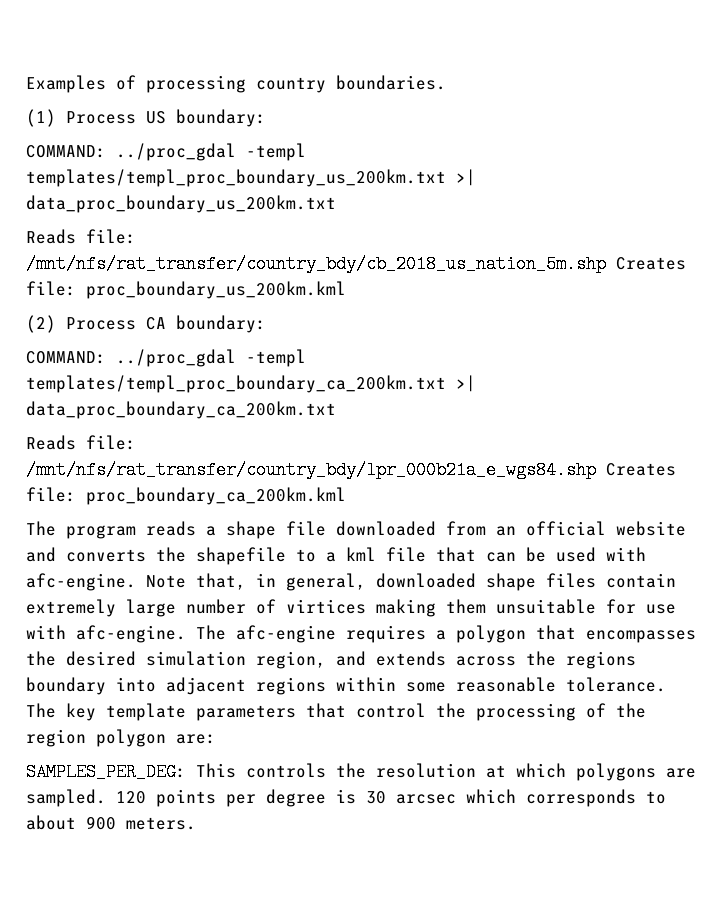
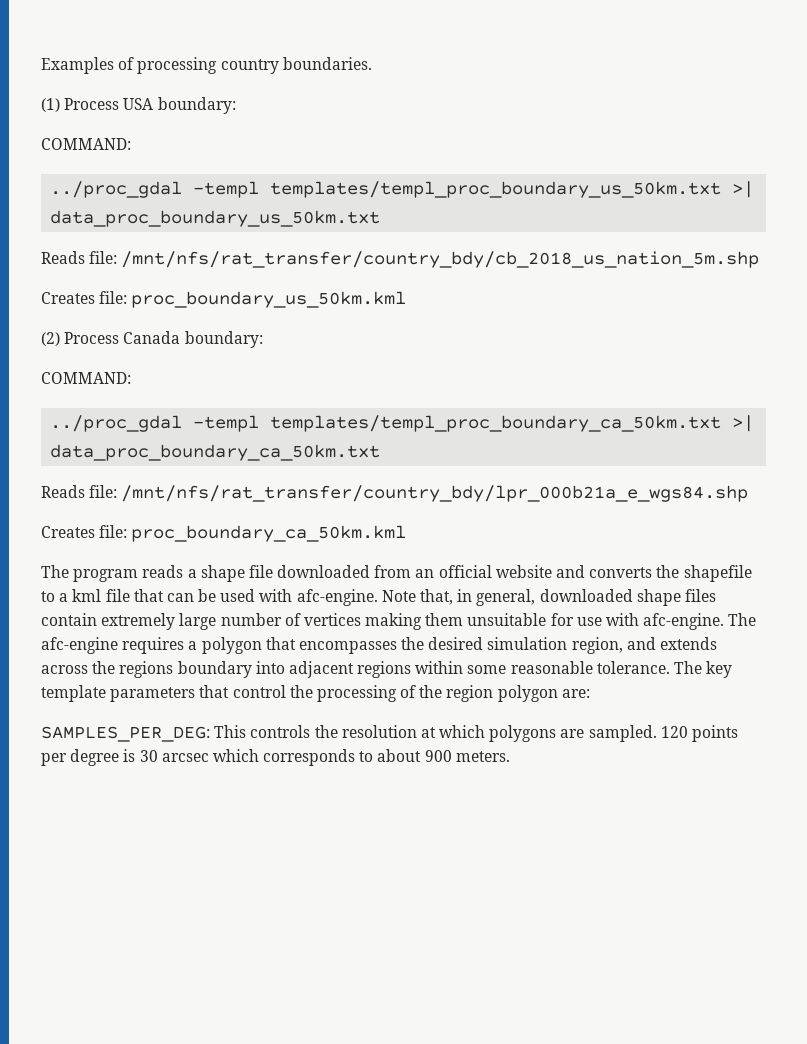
[146,109,266,127] [26,143,306,161] [26,169,476,187] [26,195,336,213] US boundary: // COMMAND: ../proc_gdal -templ templates/templ_proc_boundary_us_200km.txt >| data_proc_boundary_us_200km.txt -> [123,97,236,114] [41,138,131,150] [50,181,755,198] [50,210,381,227] USA boundary: // COMMAND: // ../proc_gdal -templ templates/templ_proc_boundary_us_50km.txt >| data_proc_boundary_us_50km.txt
[616,257,686,270] [26,281,346,299] Creates file: proc_boundary_us_200km.kml -> [41,291,407,308] // Creates file: proc_boundary_us_50km.kml
[146,315,266,333] [26,349,306,367] [26,375,476,393] [26,401,336,419] CA boundary: // COMMAND: ../proc_gdal -templ templates/templ_proc_boundary_ca_200km.txt >| data_proc_boundary_ca_200km.txt -> [123,331,263,348] [41,372,131,384] [50,415,755,432] [50,444,381,461] Canada boundary: // COMMAND: // ../proc_gdal -templ templates/templ_proc_boundary_ca_50km.txt >| data_proc_boundary_ca_50km.txt
[606,463,676,476] [26,487,346,505] Creates file: proc_boundary_ca_200km.kml -> [41,525,407,542] // Creates file: proc_boundary_ca_50km.kml
[286,599,366,614] virtices -> [303,613,361,626] vertices

